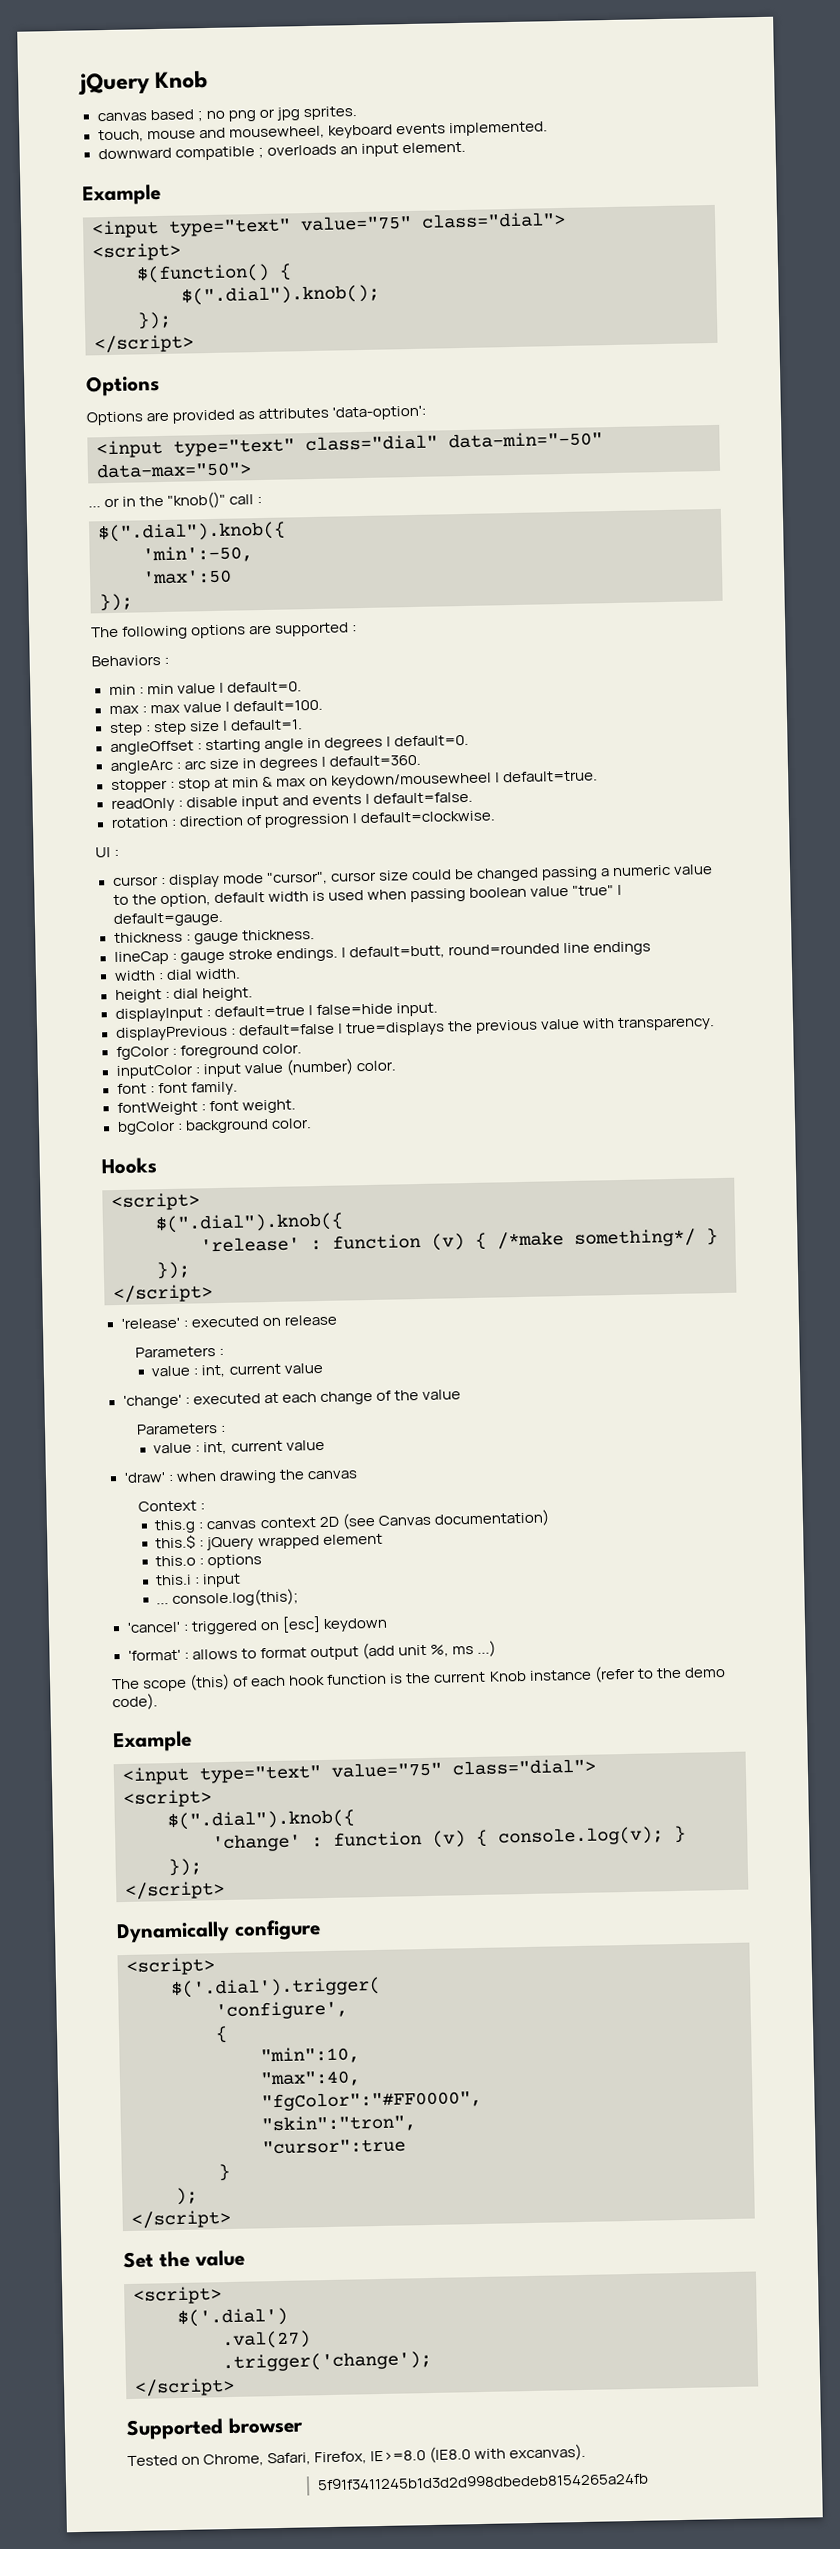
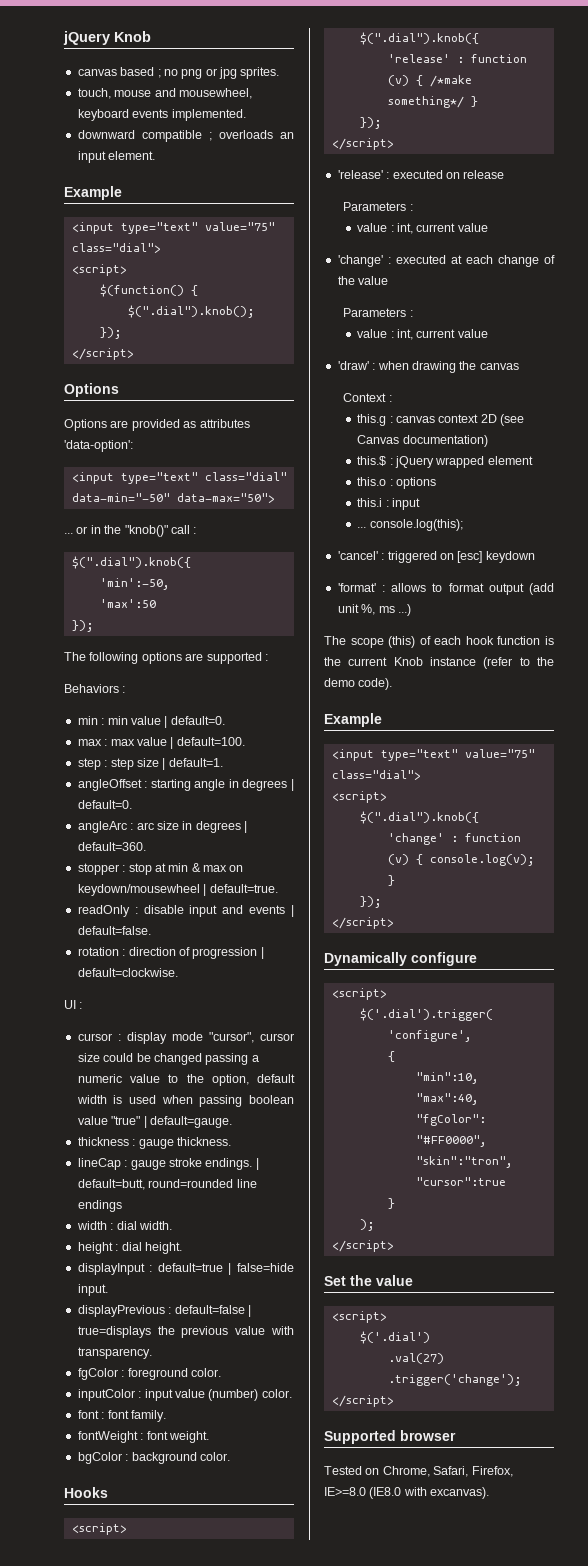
[316,2472,649,2491] // 5f91f3411245b1d3d2d998dbedeb8154265a24fb -> (490, 1493) none

